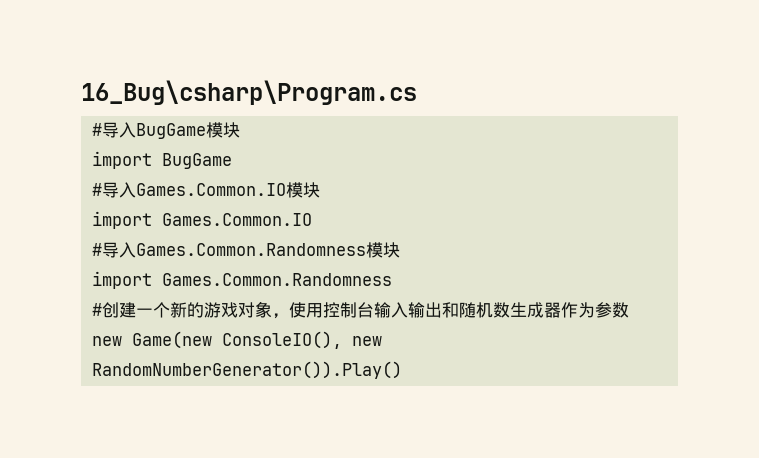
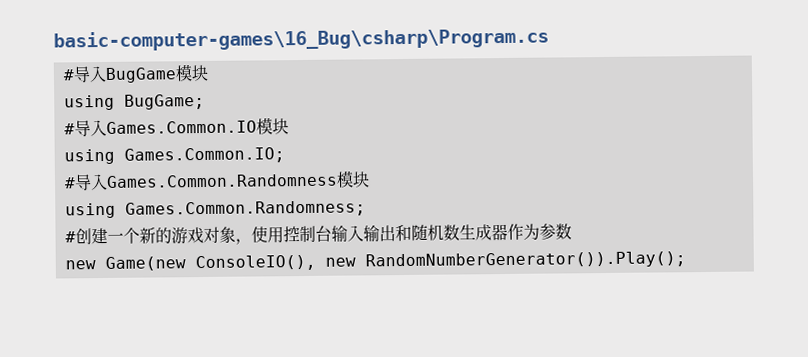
[81,80,417,105] 16_Bug\csharp\Program.cs -> [53,27,549,52] basic-computer-games\16_Bug\csharp\Program.cs
[91,151,232,169] import BugGame -> [63,93,205,111] using BugGame;
[91,211,312,229] import Games.Common.IO -> [63,147,285,165] using Games.Common.IO;
[91,271,392,289] import Games.Common.Randomness -> [64,200,366,219] using Games.Common.Randomness;
[91,361,402,379] RandomNumberGenerator()).Play() -> [364,251,686,270] RandomNumberGenerator()).Play();

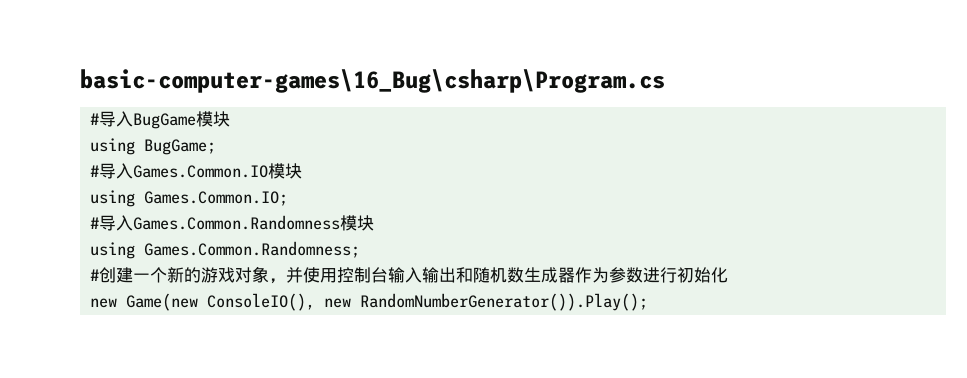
(252, 241) none -> [285,267,303,283] 并
(572, 231) none -> [642,267,728,283] 进行初始化

